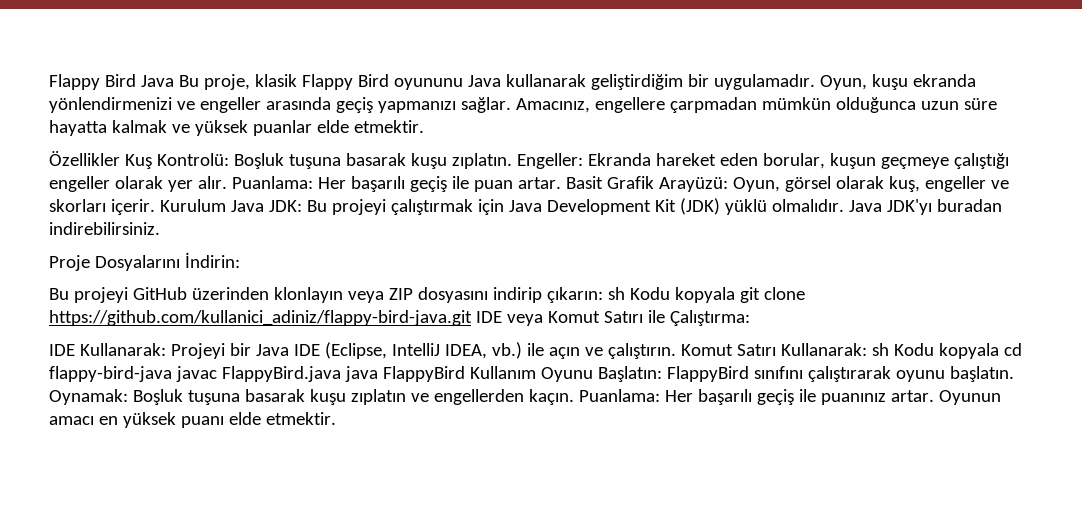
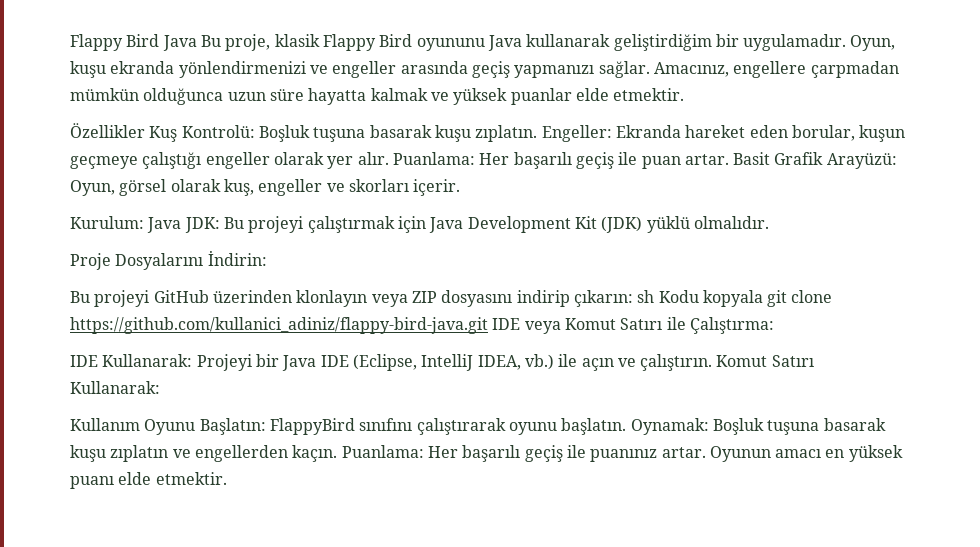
[159,199,226,212] Kurulum -> [70,216,144,229] // Kurulum:
[848,199,1002,215] [49,222,160,235] Java JDK'yı buradan indirebilirsiniz. -> (769, 222) none
[871,343,1022,359] [49,366,465,382] sh Kodu kopyala cd flappy-bird-java javac FlappyBird.java java FlappyBird -> (160, 387) //

